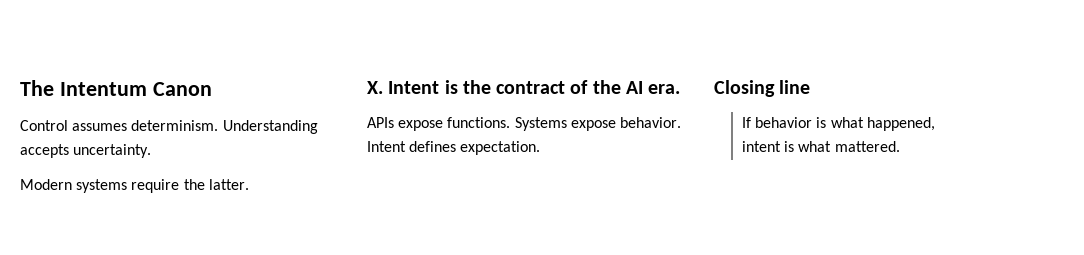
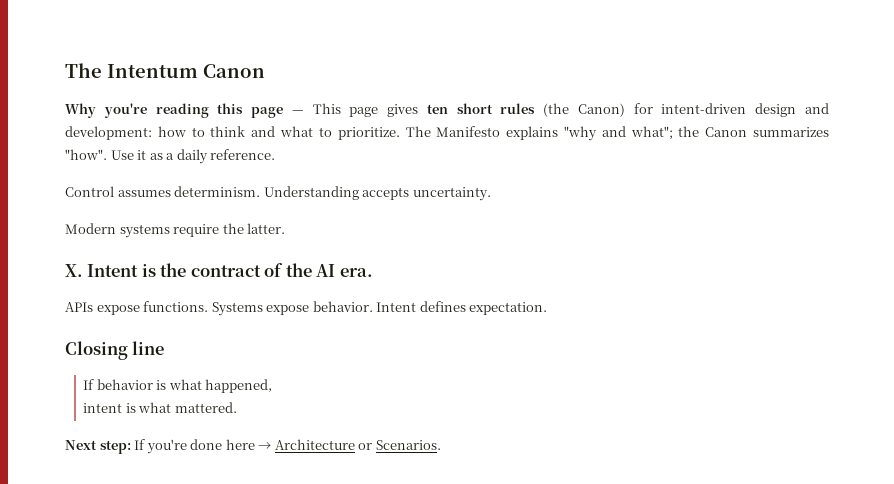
(212, 89) none -> [65,103,829,118] [65,126,829,141] [65,149,276,164] // Why you're reading this page — This page gives ten short rules (the Canon) for intent-driven design and development: how to think and what to prioritize. The Manifesto explains "why and what"; the Canon summarizes "how". Use it as a daily reference.
(900, 146) none -> [65,439,441,454] // Next step: If you're done here → Architecture or Scenarios.

